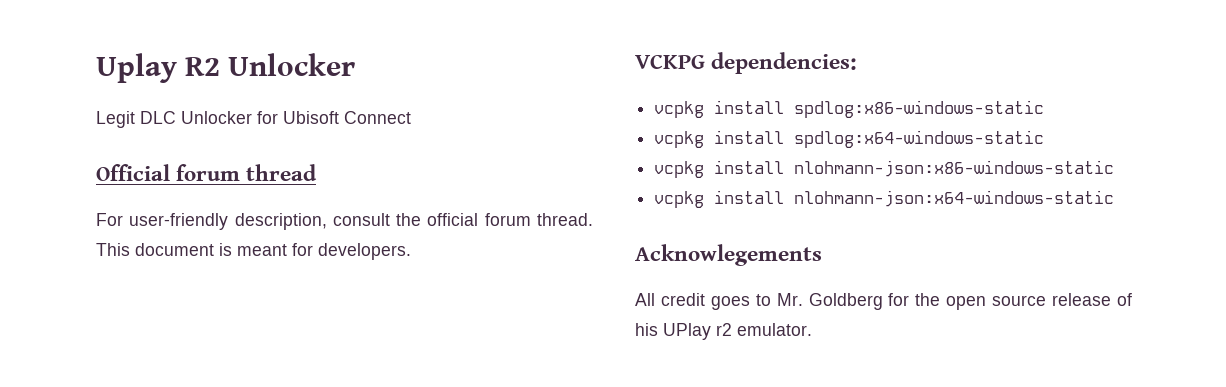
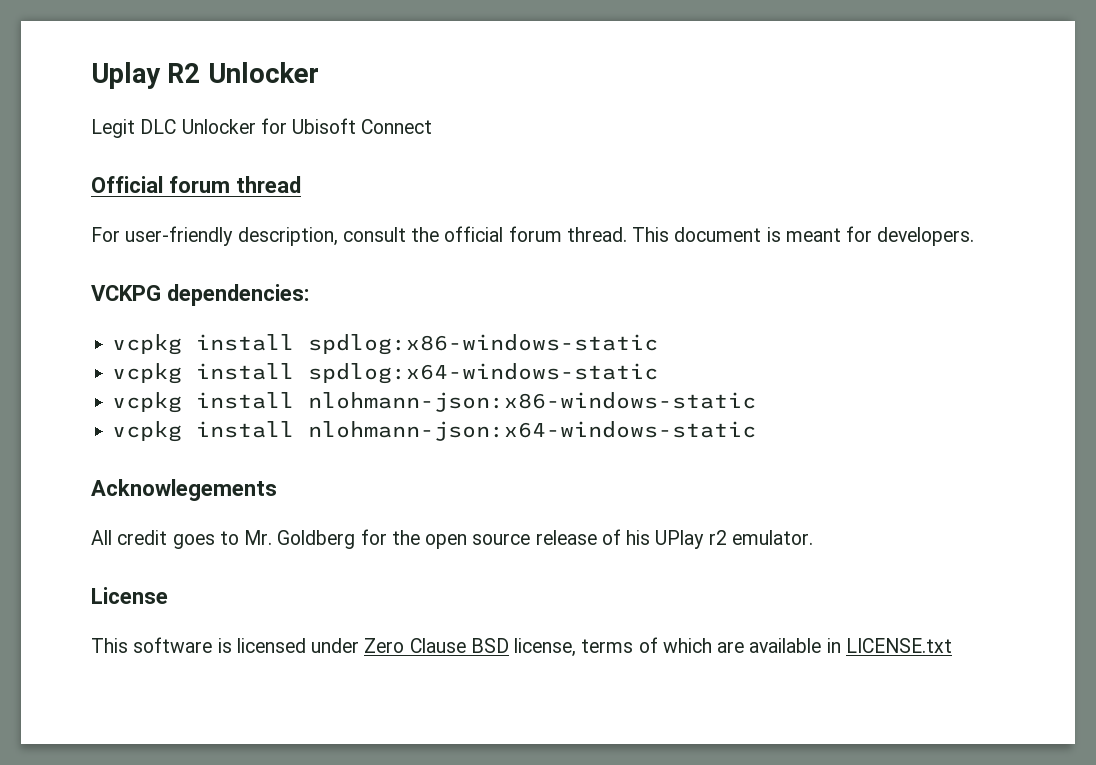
(812, 329) none -> [91,587,168,604] [91,637,952,657] // License // This software is licensed under Zero Clause BSD license, terms of which are available in LICENSE.txt

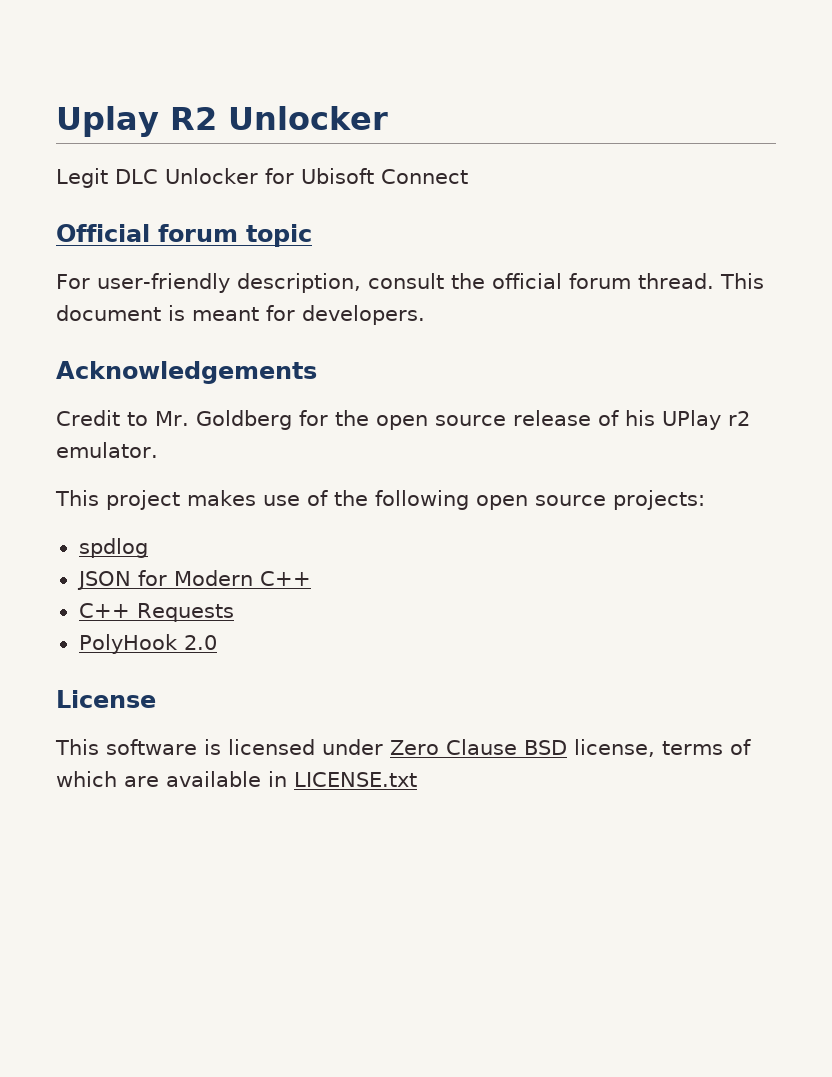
[235,176,301,193] thread -> [246,224,312,247] topic
[91,284,309,306] [112,334,659,355] [112,363,659,384] [112,392,757,413] [112,421,757,442] [91,479,277,501] [91,530,215,549] VCKPG dependencies: // vcpkg install spdlog:x86-windows-static // vcpkg install spdlog:x64-windows-static // vcpkg install nlohmann-json:x86-windows-static // vcpkg install nlohmann-json:x64-windows-static // Acknowlegements // All credit goes -> [56,361,317,384] [56,410,120,426] Acknowledgements // Credit
(813, 537) none -> [55,490,705,510] [78,538,148,558] [76,570,311,590] [78,603,234,622] [78,634,217,654] // This project makes use of the following open source projects: // spdlog // JSON for Modern C++ // C++ Requests // PolyHook 2.0

